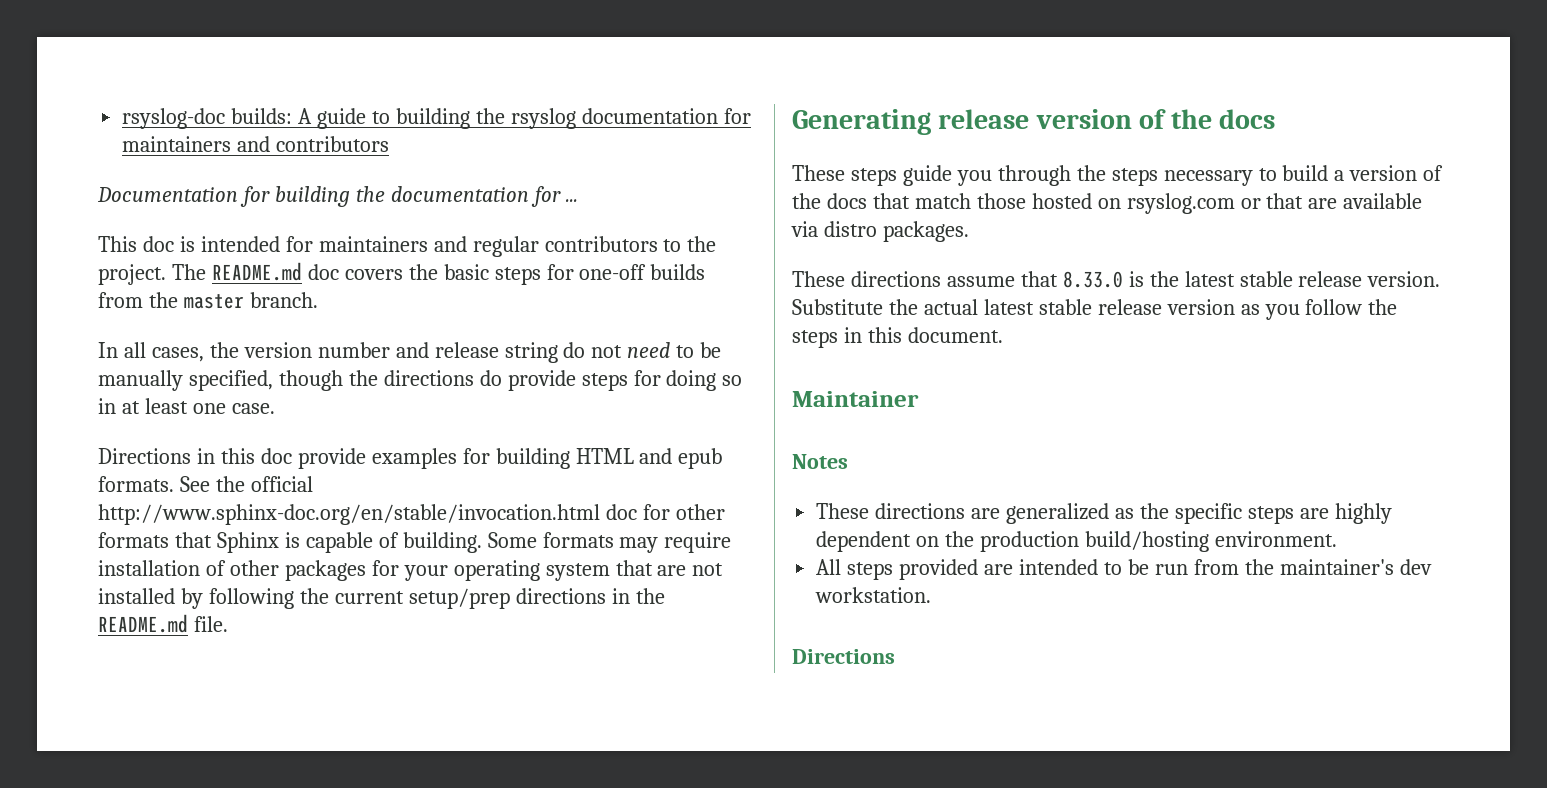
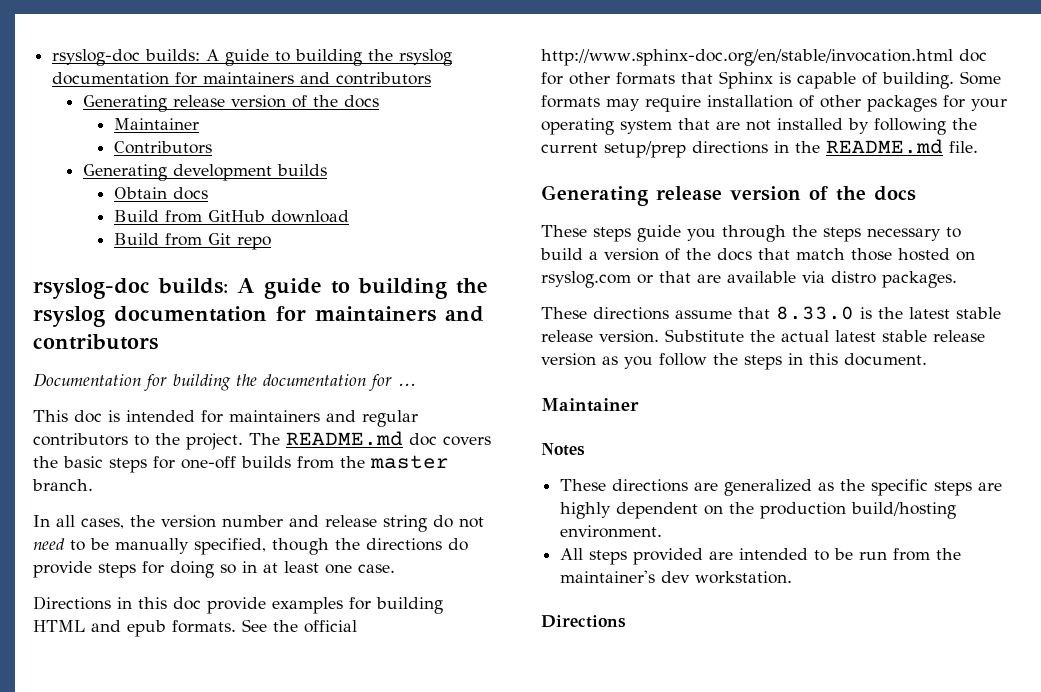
(390, 144) none -> [83,95,380,112] [113,118,199,130] [113,141,212,154] [83,164,328,181] [113,187,208,200] [113,210,349,223] [113,233,271,250] [33,278,488,299] [33,306,484,327] [33,334,158,350] // Generating release version of the docs // Maintainer // Contributors // Generating development builds // Obtain docs // Build from GitHub download // Build from Git repo // rsyslog-doc builds: A guide to building the rsyslog documentation for maintainers and contributors

